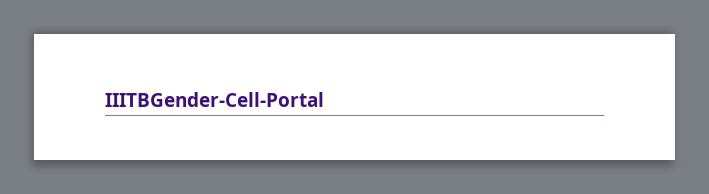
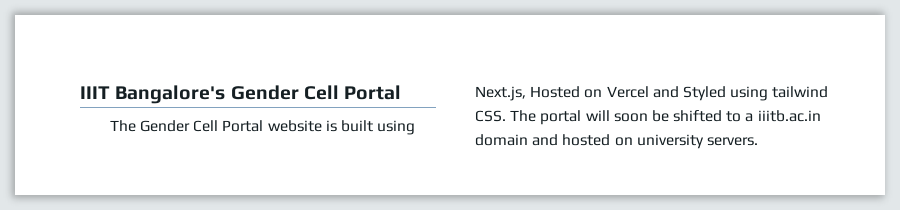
[105,92,324,107] IIITBGender-Cell-Portal -> [80,85,402,104] [109,120,416,135] [475,86,829,101] [475,110,821,125] [475,134,758,149] IIIT Bangalore's Gender Cell Portal // The Gender Cell Portal website is built using Next.js, Hosted on Vercel and Styled using tailwind CSS. The portal will soon be shifted to a iiitb.ac.in domain and hosted on university servers.

